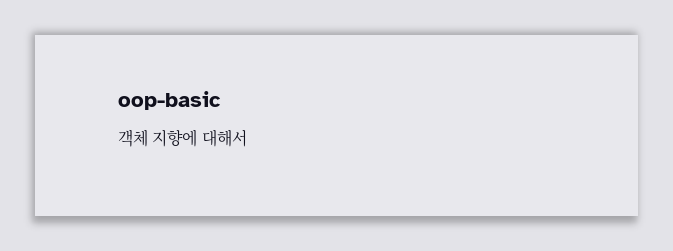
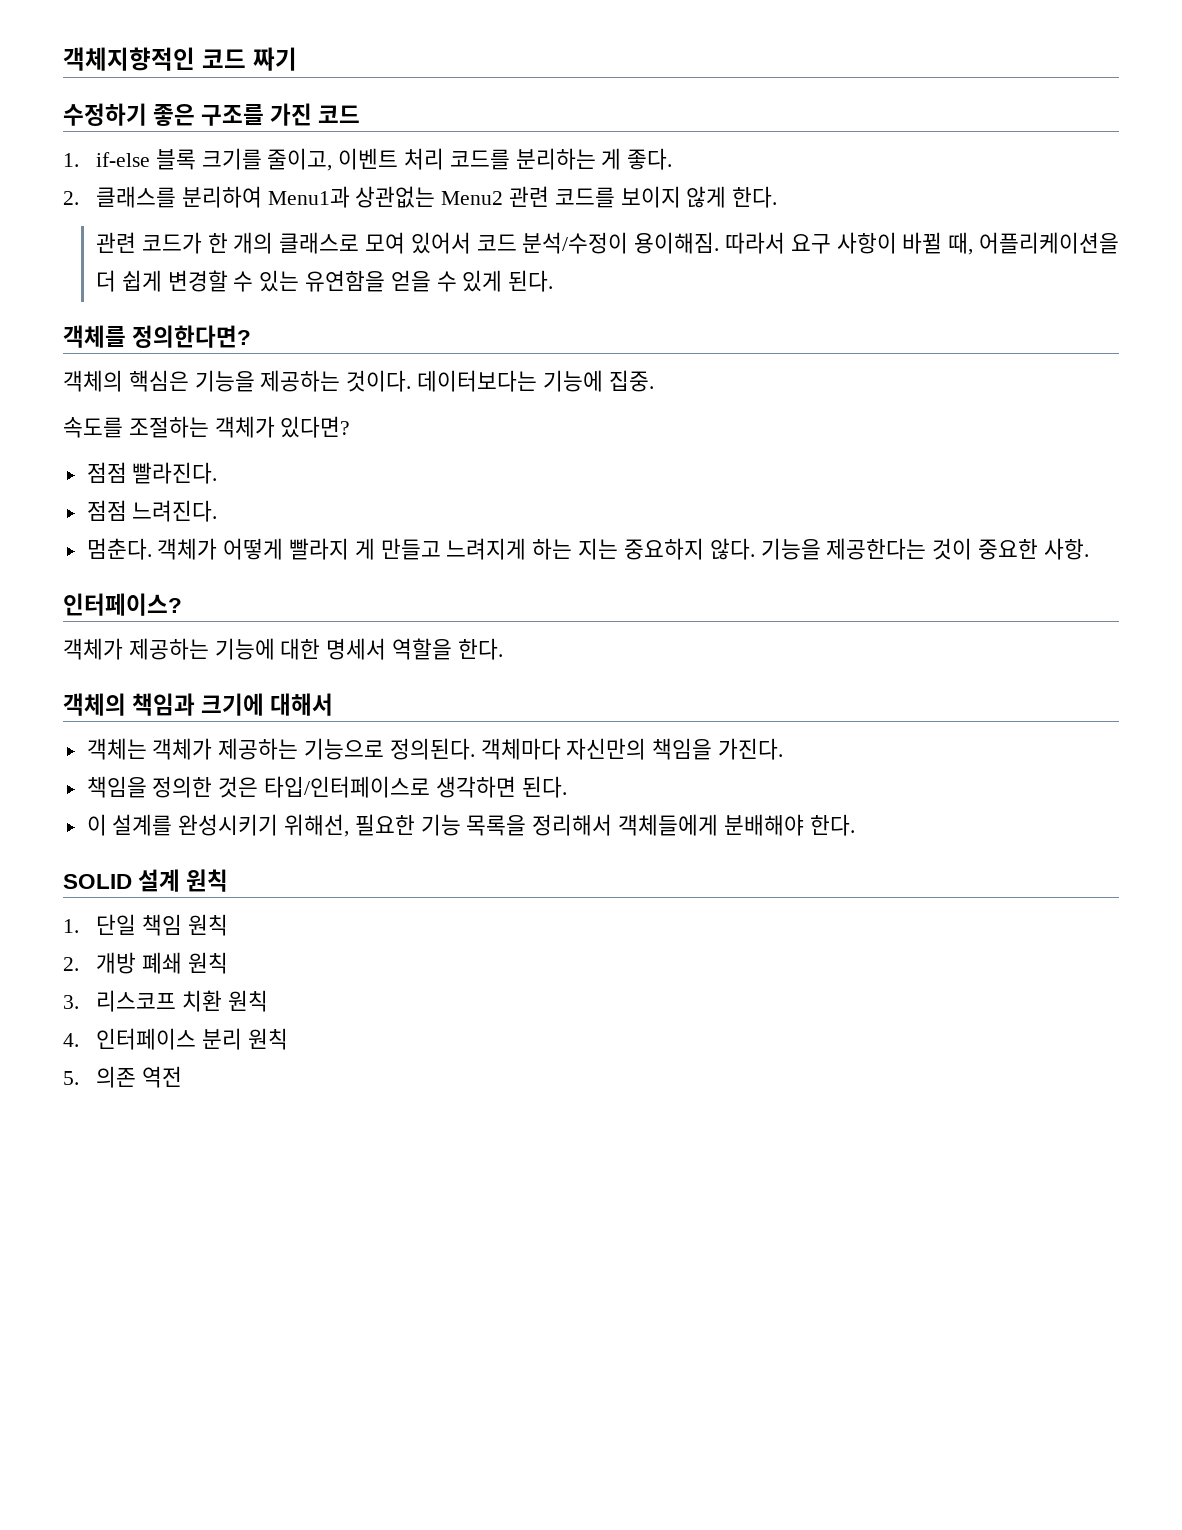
[118,91,221,110] [118,129,247,147] oop-basic // 객체 지향에 대해서 -> [63,47,297,71] [63,103,361,126] [63,148,673,171] [63,186,778,208] [95,232,1119,255] [95,270,554,292] [63,325,252,348] [63,370,654,392] [63,416,351,438] [86,462,218,484] [86,500,218,522] [86,538,1089,560] [63,593,182,616] [63,638,503,660] [63,693,334,716] [86,738,784,760] [86,776,567,798] [86,814,855,837] [63,869,229,892] [63,914,228,936] [63,952,228,974] [63,990,268,1012] [63,1028,288,1050] [63,1066,182,1088] 객체지향적인 코드 짜기 // 수정하기 좋은 구조를 가진 코드 // 1. if-else 블록 크기를 줄이고, 이벤트 처리 코드를 분리하는 게 좋다. // 2. 클래스를 분리하여 Menu1과 상관없는 Menu2 관련 코드를 보이지 않게 한다. // 관련 코드가 한 개의 클래스로 모여 있어서 코드 분석/수정이 용이해짐. 따라서 요구 사항이 바뀔 때, 어플리케이션을 더 쉽게 변경할 수 있는 유연함을 얻을 수 있게 된다. // 객체를 정의한다면? // 객체의 핵심은 기능을 제공하는 것이다. 데이터보다는 기능에 집중. // 속도를 조절하는 객체가 있다면? // 점점 빨라진다. // 점점 느려진다. // 멈춘다. 객체가 어떻게 빨라지 게 만들고 느려지게 하는 지는 중요하지 않다. 기능을 제공한다는 것이 중요한 사항. // 인터페이스? // 객체가 제공하는 기능에 대한 명세서 역할을 한다. // 객체의 책임과 크기에 대해서 // 객체는 객체가 제공하는 기능으로 정의된다. 객체마다 자신만의 책임을 가진다. // 책임을 정의한 것은 타입/인터페이스로 생각하면 된다. // 이 설계를 완성시키기 위해선, 필요한 기능 목록을 정리해서 객체들에게 분배해야 한다. // SOLID 설계 원칙 // 1. 단일 책임 원칙 // 2. 개방 폐쇄 원칙 // 3. 리스코프 치환 원칙 // 4. 인터페이스 분리 원칙 // 5. 의존 역전

